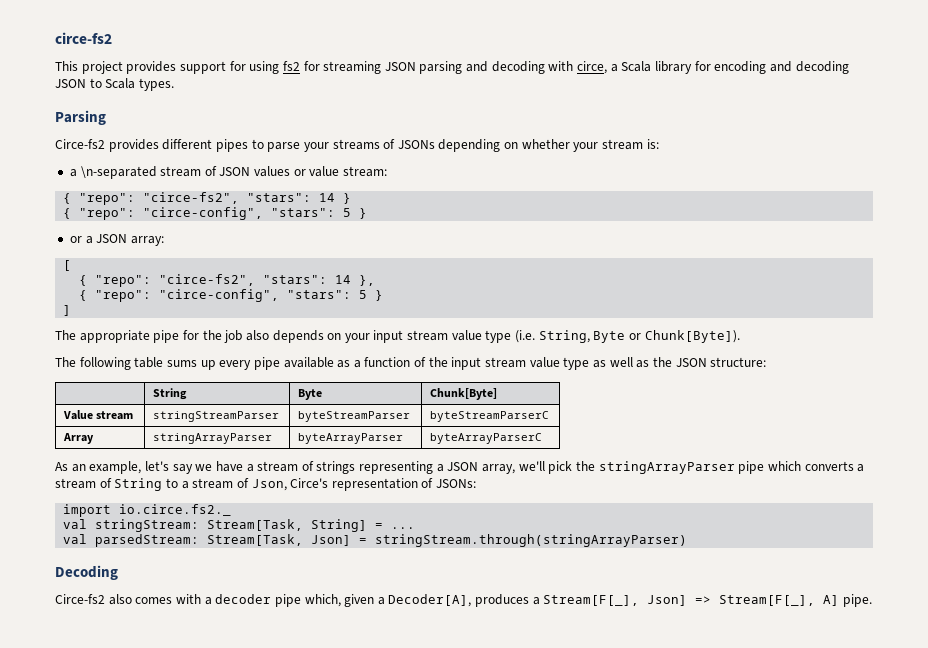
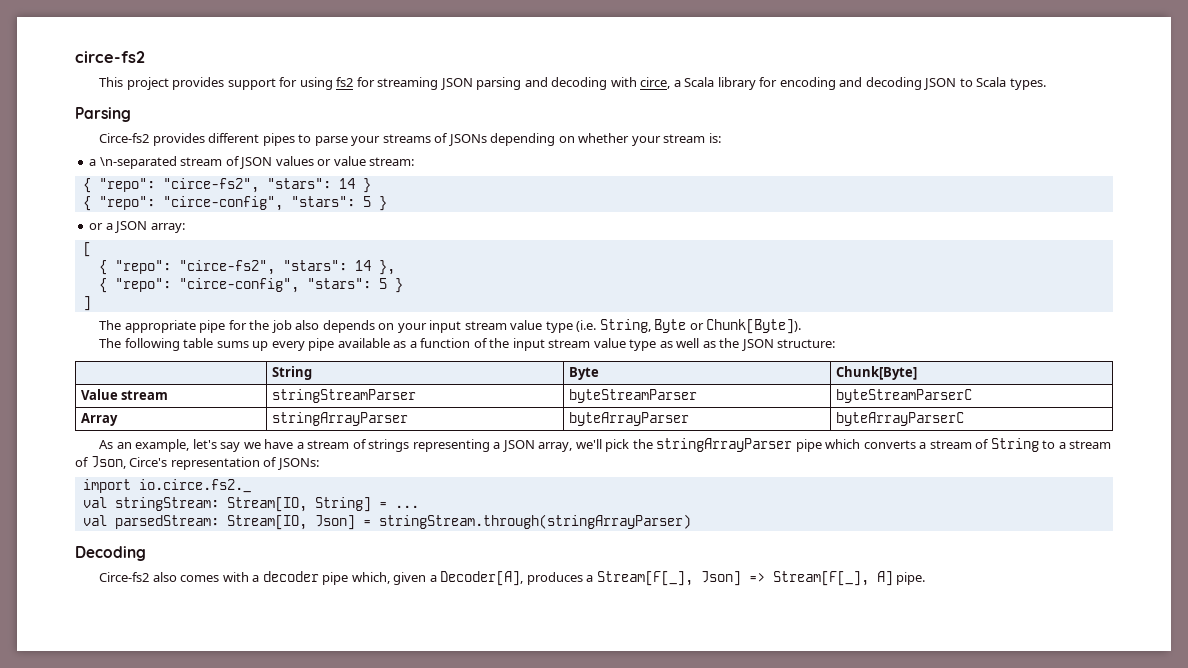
[207,519,304,531] Stream[Task, -> [226,497,307,512] Stream[IO,
[207,534,304,546] Stream[Task, -> [226,515,307,530] Stream[IO,

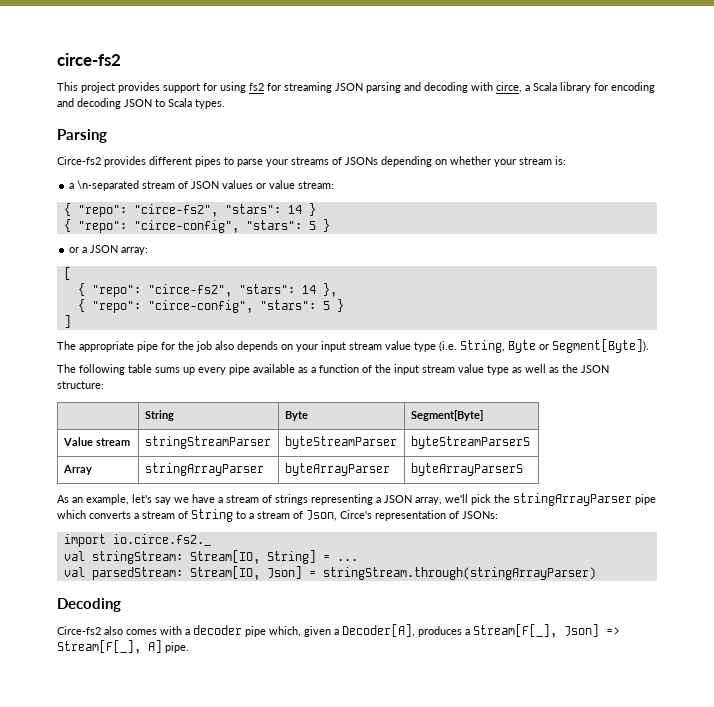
[706,319,802,334] Chunk[Byte]). -> [552,339,649,353] Segment[Byte]).
[835,366,917,380] Chunk[Byte] -> [410,410,483,421] Segment[Byte]
[835,389,972,403] byteStreamParserC -> [410,436,530,449] byteStreamParserS
[835,412,964,426] byteArrayParserC -> [410,463,523,476] byteArrayParserS

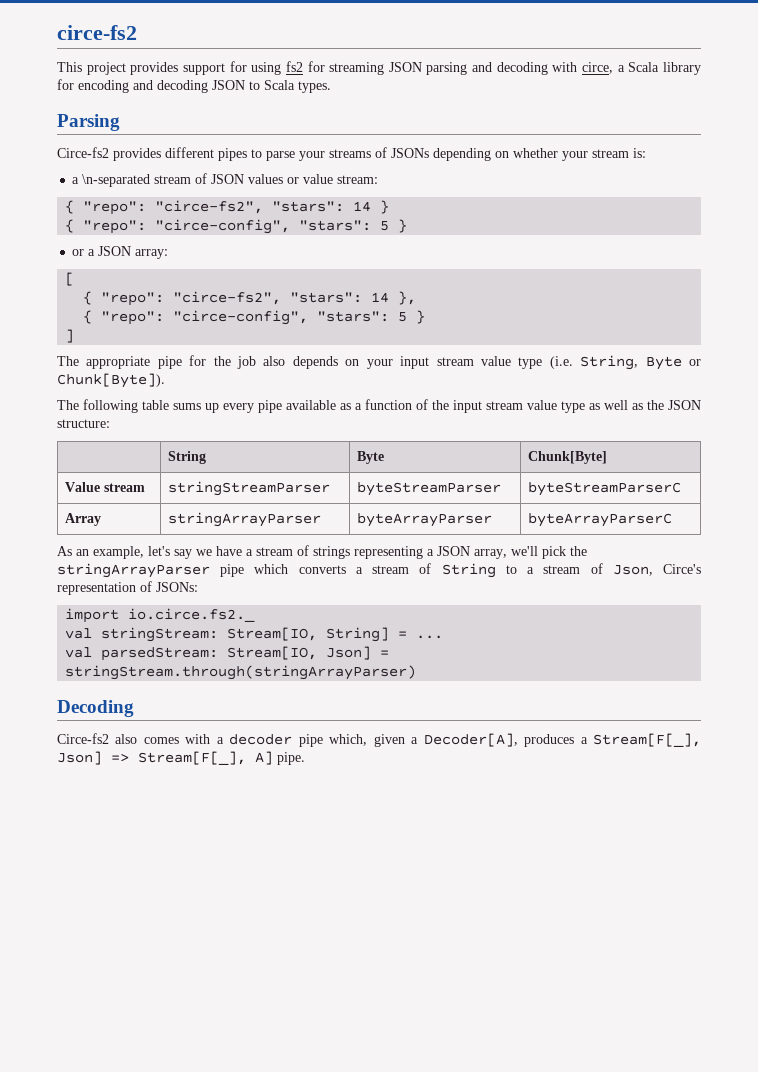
[552,339,649,353] Segment[Byte]). -> [57,373,165,388] Chunk[Byte]).
[410,410,483,421] Segment[Byte] -> [527,451,607,464] Chunk[Byte]
[410,436,530,449] byteStreamParserS -> [527,482,681,496] byteStreamParserC
[410,463,523,476] byteArrayParserS -> [527,513,672,527] byteArrayParserC

